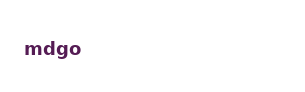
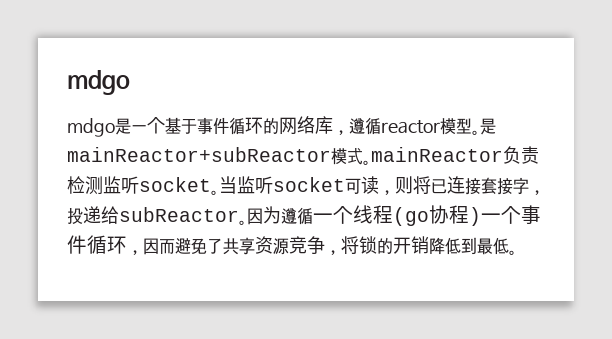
[24,41,81,59] mdgo -> [67,70,130,95] [67,116,496,137] [67,146,539,165] [67,176,545,195] [67,205,541,226] [67,235,517,255] mdgo // mdgo是一个基于事件循环的网络库，遵循reactor模型。是mainReactor+subReactor模式。mainReactor负责检测监听socket。当监听socket可读，则将已连接套接字，投递给subReactor。因为遵循一个线程(go协程)一个事件循环，因而避免了共享资源竞争，将锁的开销降低到最低。

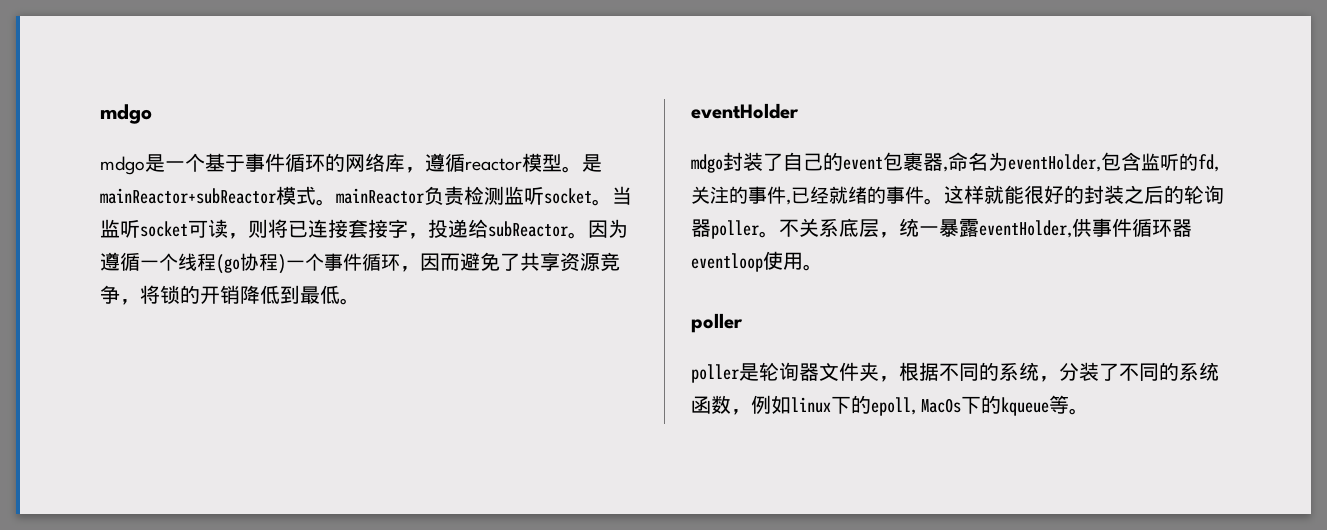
(517, 252) none -> [691,103,799,119] [691,152,1219,173] [691,185,1224,205] [691,218,1192,239] [691,251,823,272] [691,313,743,333] [691,362,1219,383] [691,395,1090,416] // eventHolder // mdgo封装了自己的event包裹器,命名为eventHolder,包含监听的fd,关注的事件,已经就绪的事件。这样就能很好的封装之后的轮询器poller。不关系底层，统一暴露eventHolder,供事件循环器eventloop使用。 // poller // poller是轮询器文件夹，根据不同的系统，分装了不同的系统函数，例如linux下的epoll, MacOs下的kqueue等。

